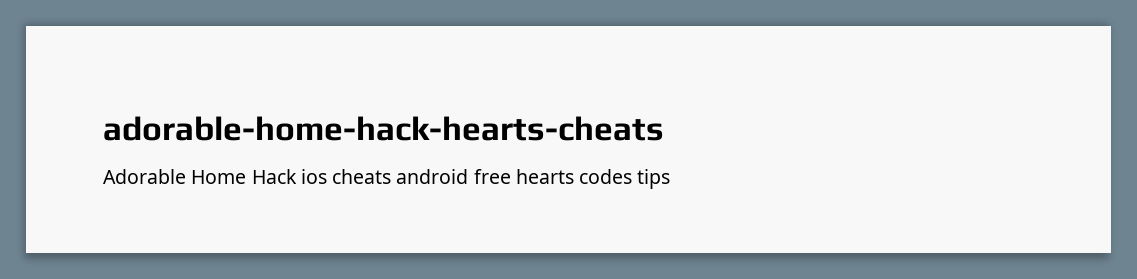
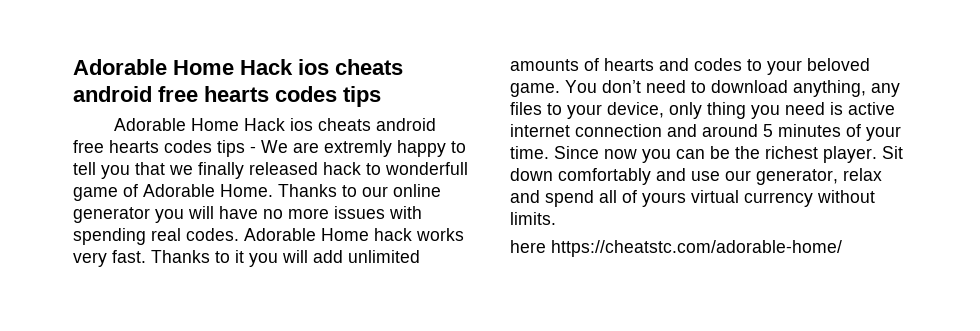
[103,116,664,141] adorable-home-hack-hearts-cheats -> [73,59,403,75] [73,86,381,107] Adorable Home Hack ios cheats android free hearts codes tips
(671, 179) none -> [250,140,466,157] [73,162,468,179] [73,184,441,201] [73,206,422,223] [73,228,464,245] [73,250,420,267] [510,58,870,75] [510,80,900,97] [510,102,895,119] [510,124,901,141] [510,146,903,163] [510,168,882,185] [510,190,875,207] [510,212,556,225] [510,240,842,257] - We are extremly happy to tell you that we finally released hack to wonderfull game of Adorable Home. Thanks to our online generator you will have no more issues with spending real codes. Adorable Home hack works very fast. Thanks to it you will add unlimited amounts of hearts and codes to your beloved game. You don’t need to download anything, any files to your device, only thing you need is active internet connection and around 5 minutes of your time. Since now you can be the richest player. Sit down comfortably and use our generator, relax and spend all of yours virtual currency without limits. // here https://cheatstc.com/adorable-home/

